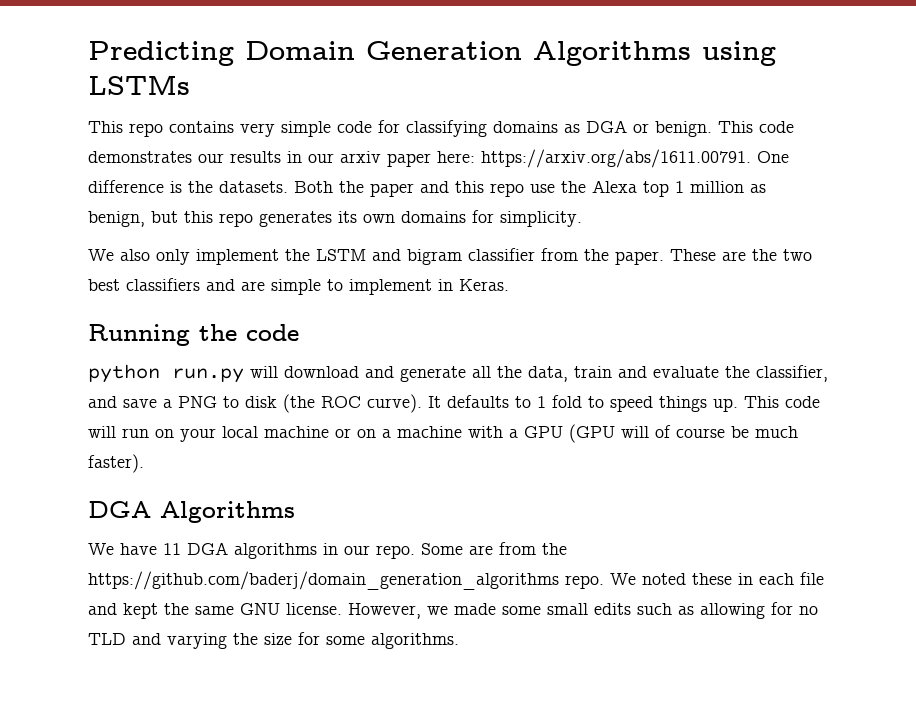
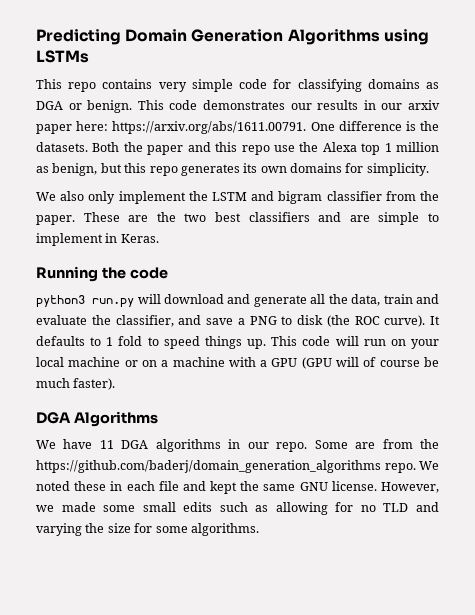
[88,364,160,383] python -> [36,295,85,307] python3

